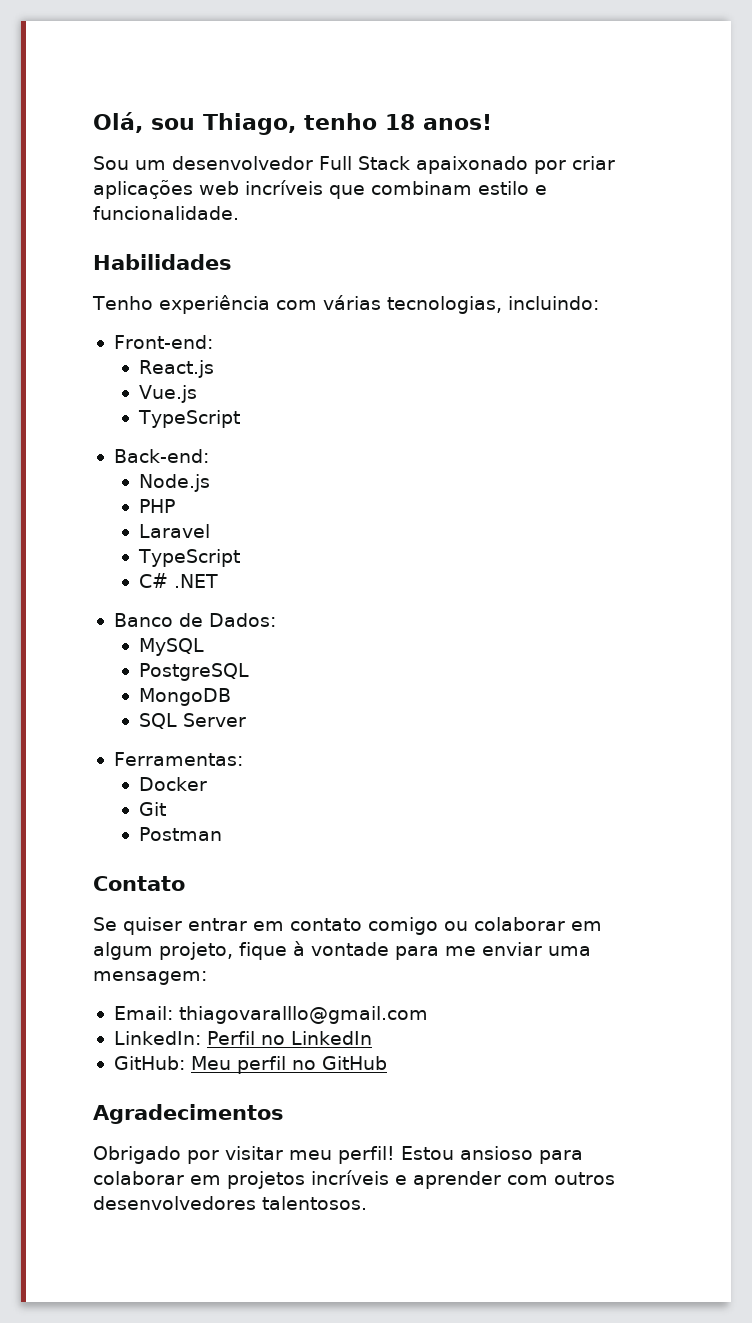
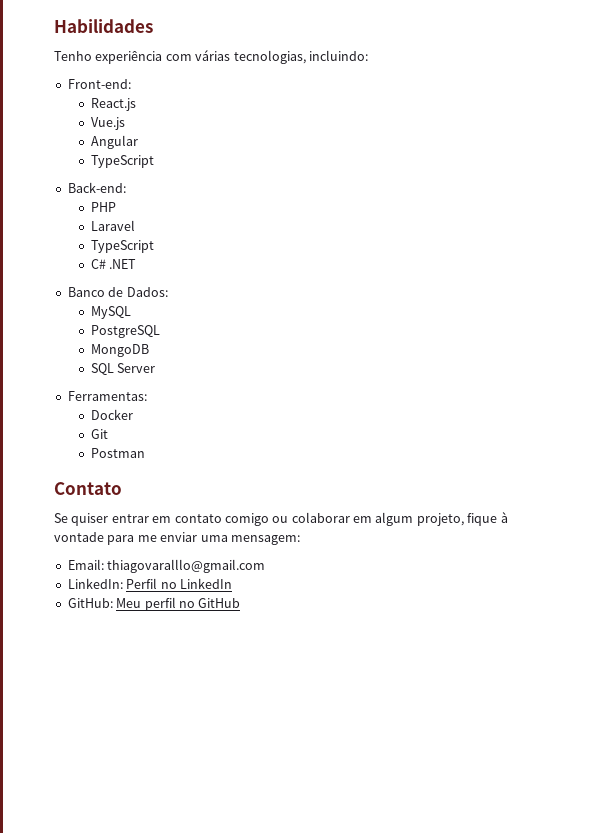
[93,112,492,135] [93,156,615,174] [93,180,547,199] [93,206,239,220] Olá, sou Thiago, tenho 18 anos! // Sou um desenvolvedor Full Stack apaixonado por criar aplicações web incríveis que combinam estilo e funcionalidade. // -> (54, 26) none
(197, 394) none -> [90,135,138,149] // Angular
[138,474,210,492] // Node.js -> (126, 187) none
[93,1104,284,1124] [93,1146,583,1164] [93,1170,615,1189] [93,1196,367,1210] // Agradecimentos // Obrigado por visitar meu perfil! Estou ansioso para colaborar em projetos incríveis e aprender com outros desenvolvedores talentosos. -> (241, 603) none

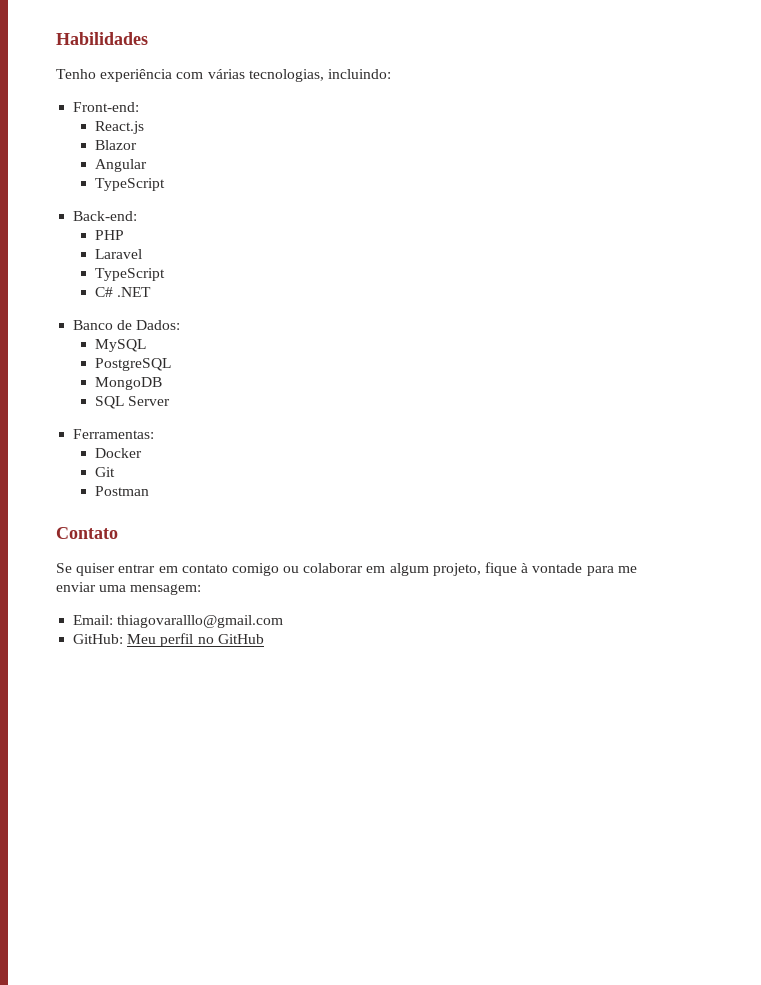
[90,117,125,130] Vue.js -> [94,140,137,150] Blazor
[67,578,232,589] // LinkedIn: Perfil no LinkedIn -> (284, 621) none

